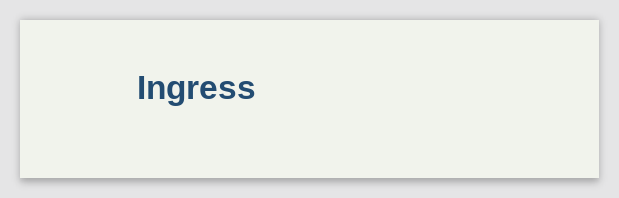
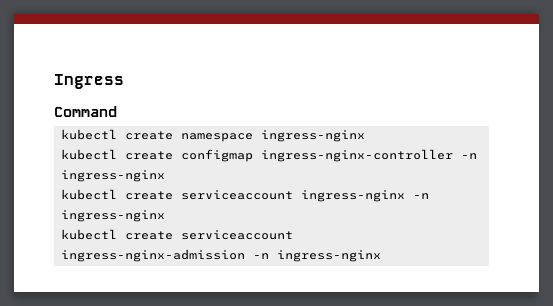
(256, 91) none -> [54,106,117,117] [60,129,365,142] [60,149,477,162] [60,170,165,182] [60,189,429,202] [60,210,165,222] [60,229,293,240] [60,249,381,262] // Command // kubectl create namespace ingress-nginx // kubectl create configmap ingress-nginx-controller -n ingress-nginx // kubectl create serviceaccount ingress-nginx -n ingress-nginx // kubectl create serviceaccount ingress-nginx-admission -n ingress-nginx

